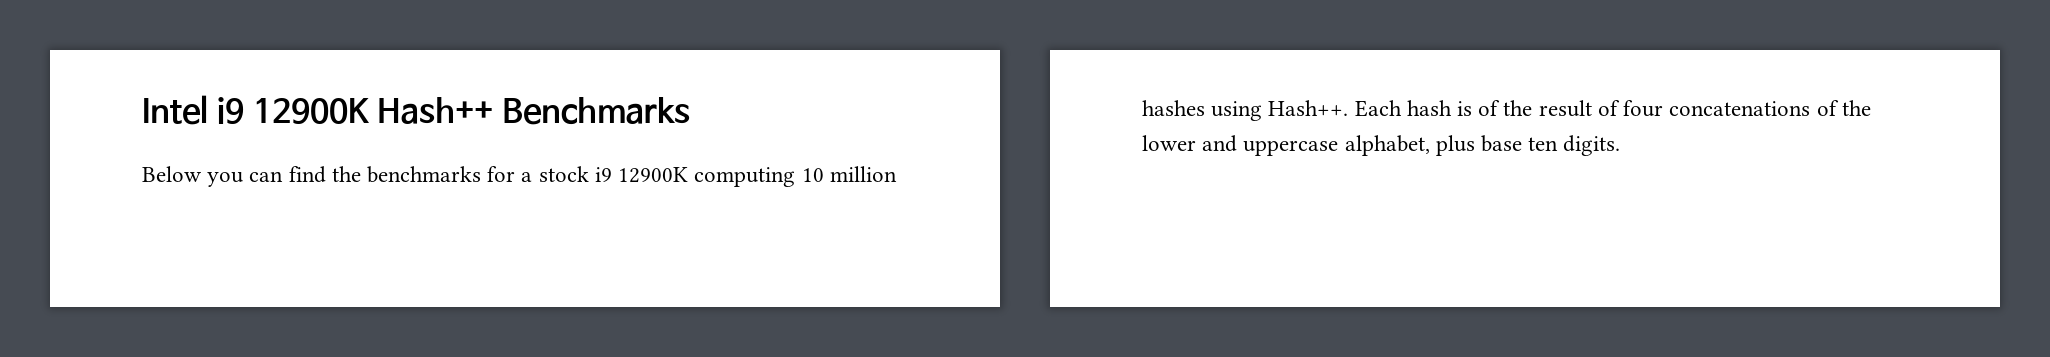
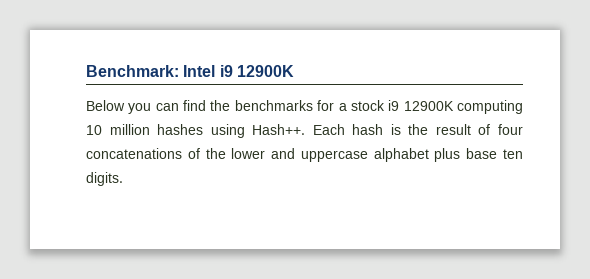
(142, 110) none -> [86,65,179,77] Benchmark:
[377,97,691,125] Hash++ Benchmarks -> (294, 71) none
[1478,100,1501,116] of -> (401, 129) none
[1344,135,1430,156] alphabet, -> [373,148,429,162] alphabet

